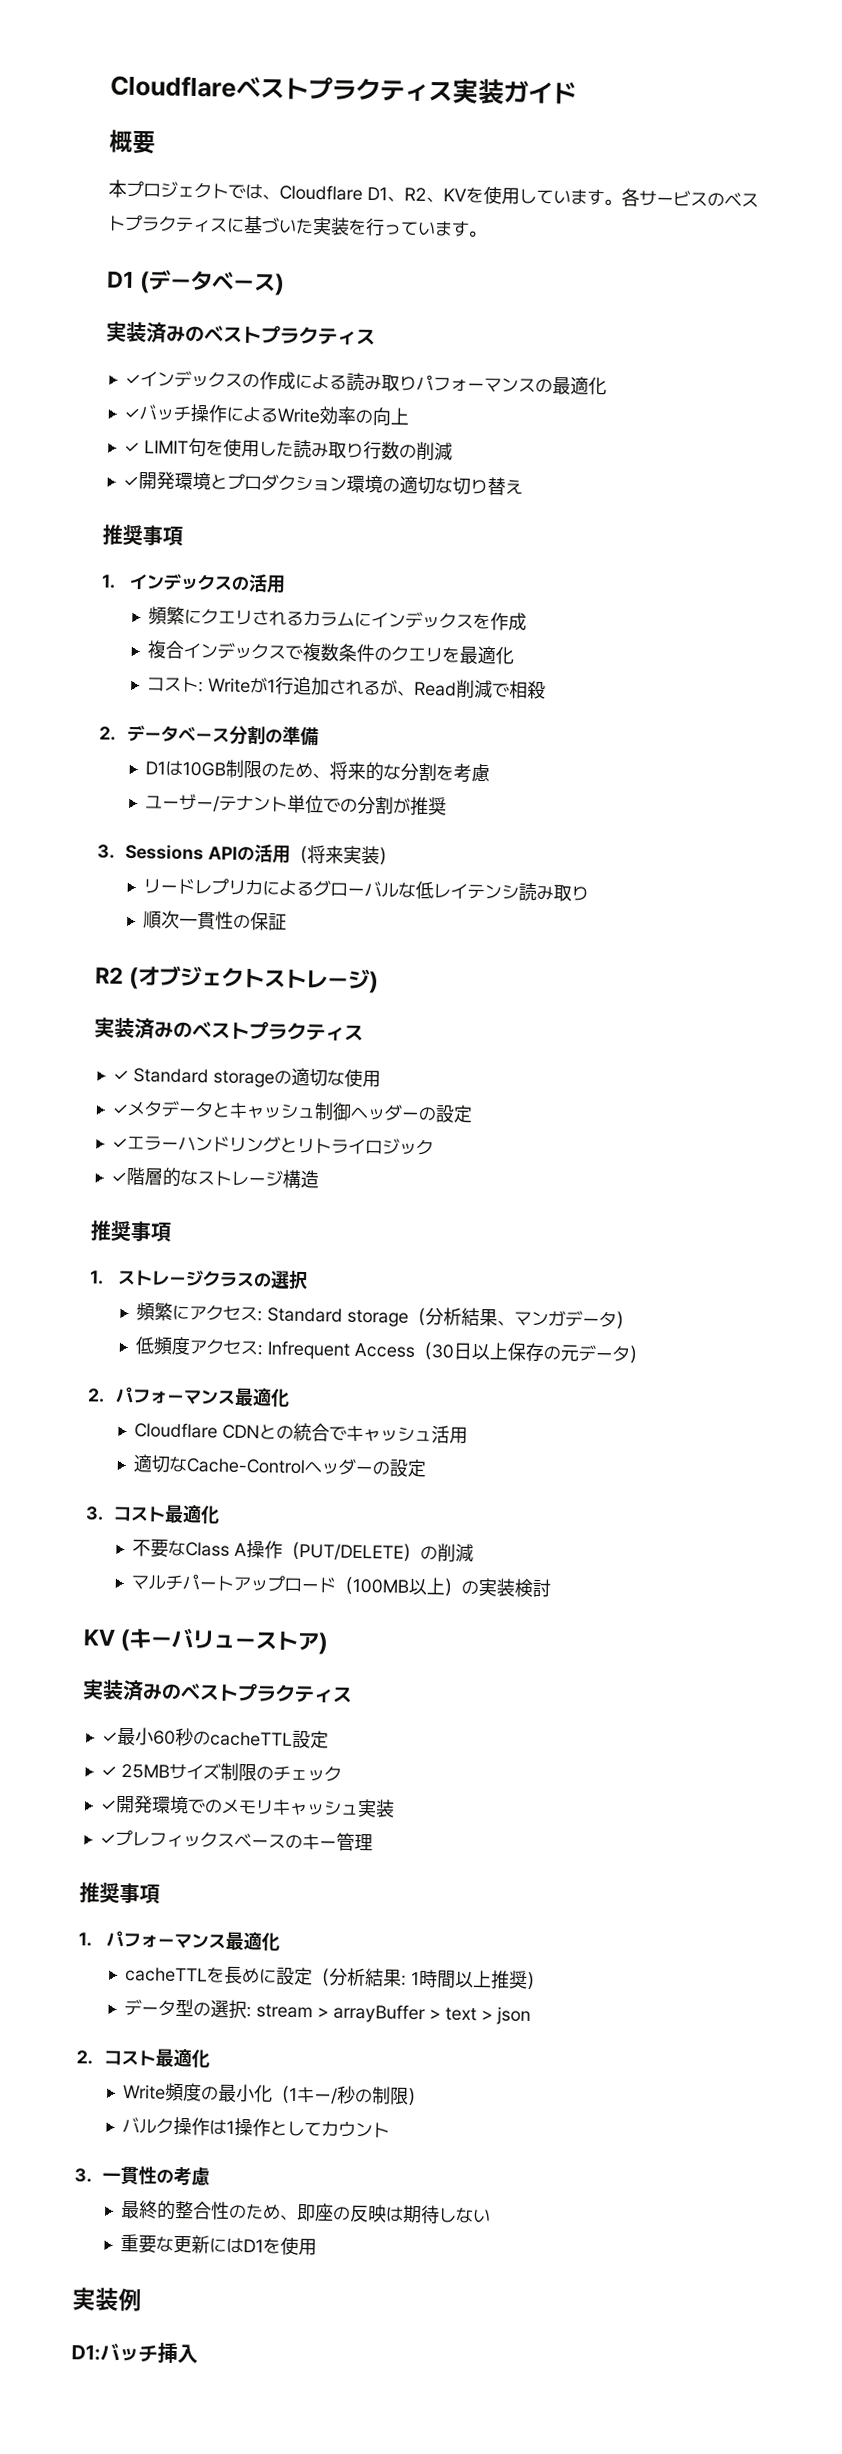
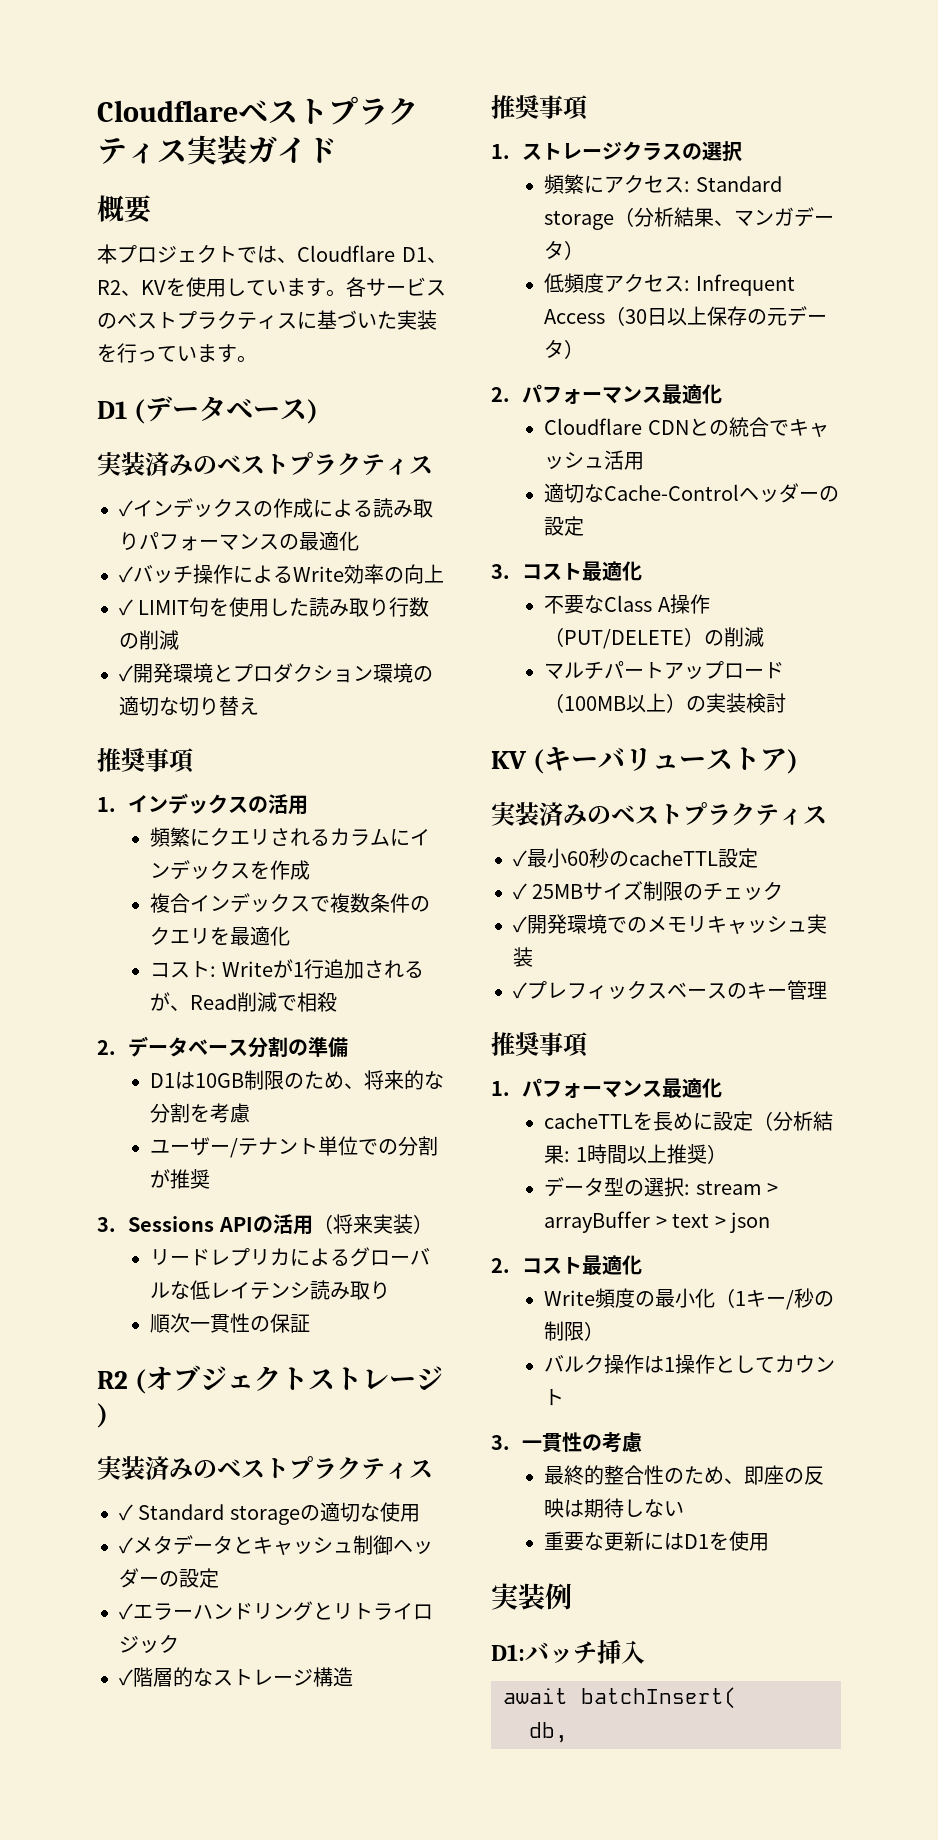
(198, 2354) none -> [503,1687,737,1709] [529,1722,568,1743] // await batchInsert( // db,

